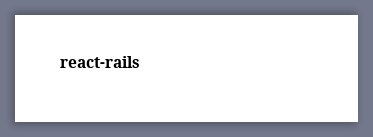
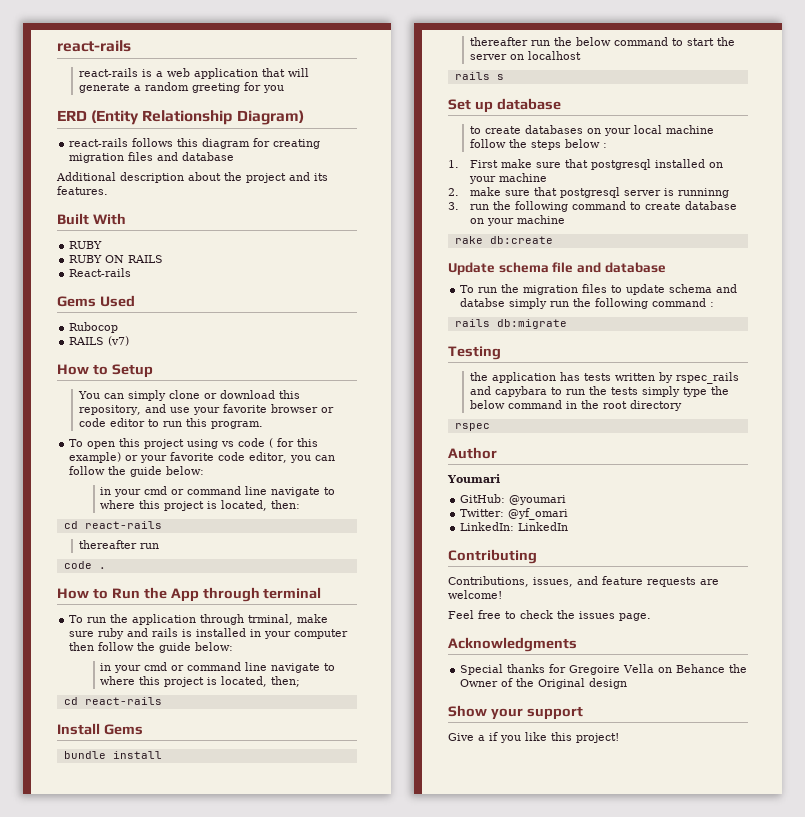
[60,56,140,68] react-rails -> [57,40,131,52] [78,68,309,79] [78,82,284,93] [57,110,304,125] [69,138,321,149] [69,152,235,163] [56,172,328,183] [57,186,108,195] [57,213,126,225] [69,241,103,249] [69,255,164,263] [69,268,132,277] [57,295,135,307] [69,322,119,333] [69,336,130,346] [57,364,153,378] [77,390,300,401] [78,404,334,415] [78,418,263,429] [69,438,319,449] [69,452,336,463] [69,466,205,477] [100,486,336,497] [100,500,301,511] [63,521,162,529] [78,540,159,549] [63,561,106,569] [57,587,322,602] [69,614,329,625] [69,628,349,639] [69,642,234,653] [100,662,336,673] [100,676,301,687] [63,697,162,705] [57,723,143,735] [63,751,162,759] [469,37,735,46] [469,51,581,60] [454,72,504,80] [448,98,561,113] [469,125,714,136] [469,139,607,150] [448,159,723,170] [468,173,547,184] [448,187,729,198] [448,201,737,212] [469,215,565,226] [454,236,553,244] [448,262,666,275] [460,284,738,295] [460,298,715,309] [454,319,567,329] [448,346,501,360] [469,372,739,384] [469,386,729,397] [469,400,682,411] [454,423,490,431] [448,447,497,459] [447,474,500,483] [460,494,567,505] [460,508,569,520] [460,522,569,531] [448,549,537,564] [448,576,719,587] [448,590,502,599] [448,610,651,621] [448,637,577,652] [460,664,748,675] [460,678,628,689] [448,705,583,720] [448,732,619,743] react-rails // react-rails is a web application that will generate a random greeting for you // ERD (Entity Relationship Diagram) // react-rails follows this diagram for creating migration files and database // Additional description about the project and its features. // Built With // RUBY // RUBY ON RAILS // React-rails // Gems Used // Rubocop // RAILS (v7) // How to Setup // You can simply clone or download this repository, and use your favorite browser or code editor to run this program. // To open this project using vs code ( for this example) or your favorite code editor, you can follow the guide below: // in your cmd or command line navigate to where this project is located, then: // cd react-rails // thereafter run // code . // How to Run the App through terminal // To run the application through trminal, make sure ruby and rails is installed in your computer then follow the guide below: // in your cmd or command line navigate to where this project is located, then; // cd react-rails // Install Gems // bundle install // thereafter run the below command to start the server on localhost // rails s // Set up database // to create databases on your local machine follow the steps below : // 1. First make sure that postgresql installed on your machine // 2. make sure that postgresql server is runninng // 3. run the following command to create database on your machine // rake db:create // Update schema file and database // To run the migration files to update schema and databse simply run the following command : // rails db:migrate // Testing // the application has tests written by rspec_rails and capybara to run the tests simply type the below command in the root directory // rspec // Author // Youmari // GitHub: @youmari // Twitter: @yf_omari // LinkedIn: LinkedIn // Contributing // Contributions, issues, and feature requests are welcome! // Feel free to check the issues page. // Acknowledgments // Special thanks for Gregoire Vella on Behance the Owner of the Original design // Show your support // Give a if you like this project!

